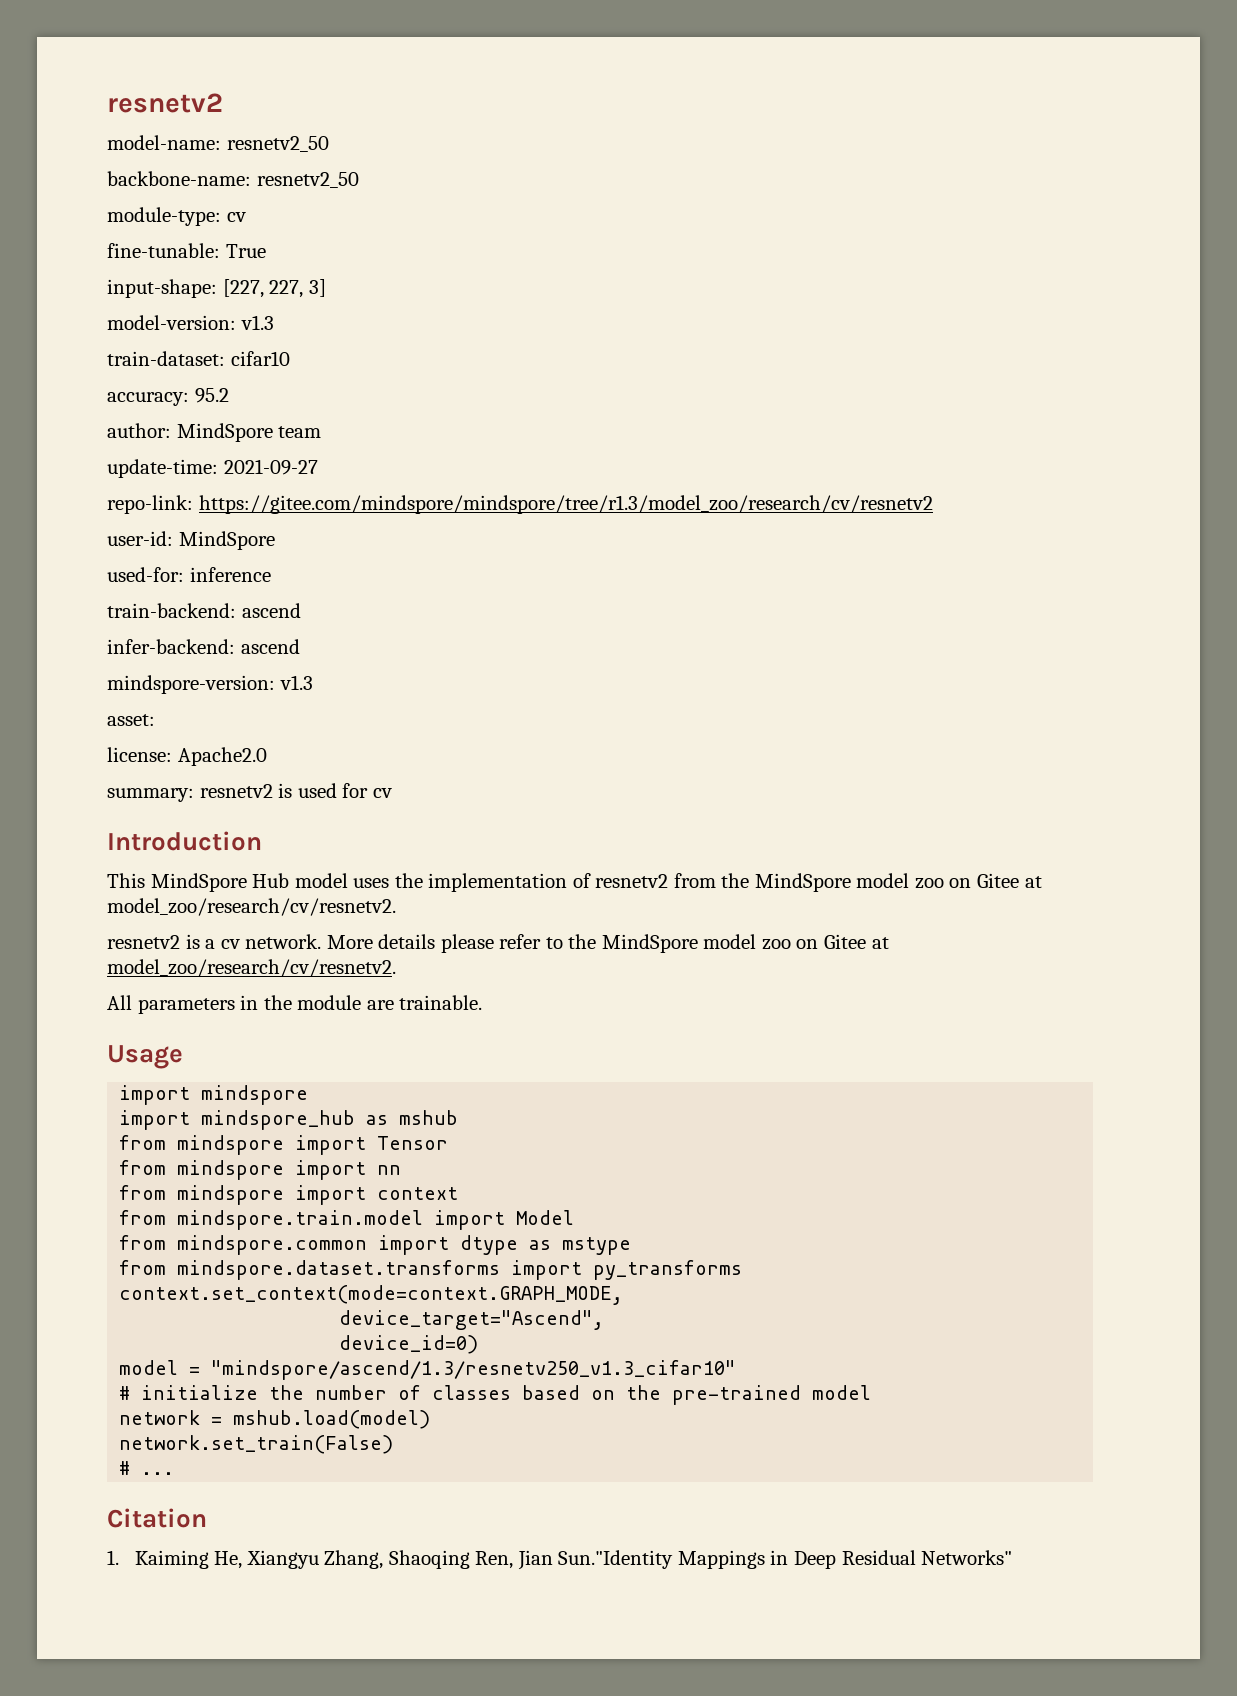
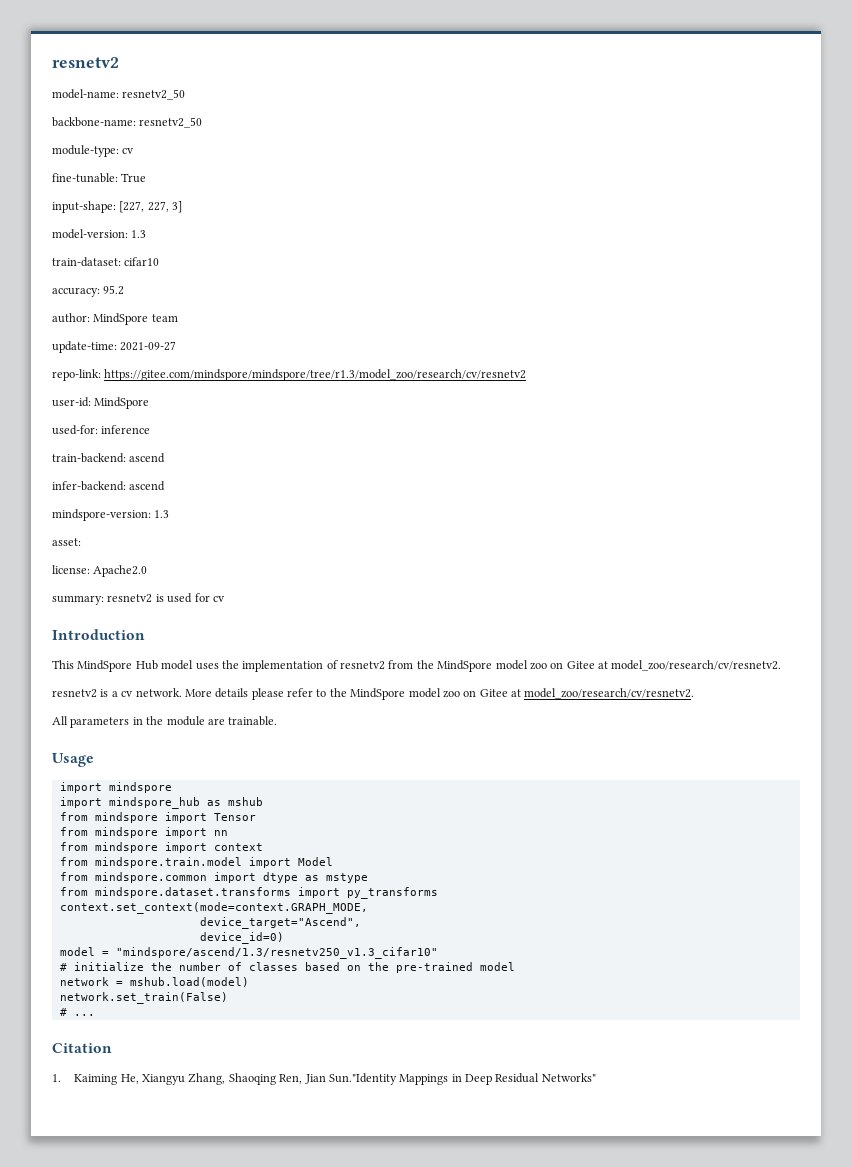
[240,315,274,330] v1.3 -> [131,230,147,238] 1.3
[279,675,313,690] v1.3 -> [154,510,170,518] 1.3

